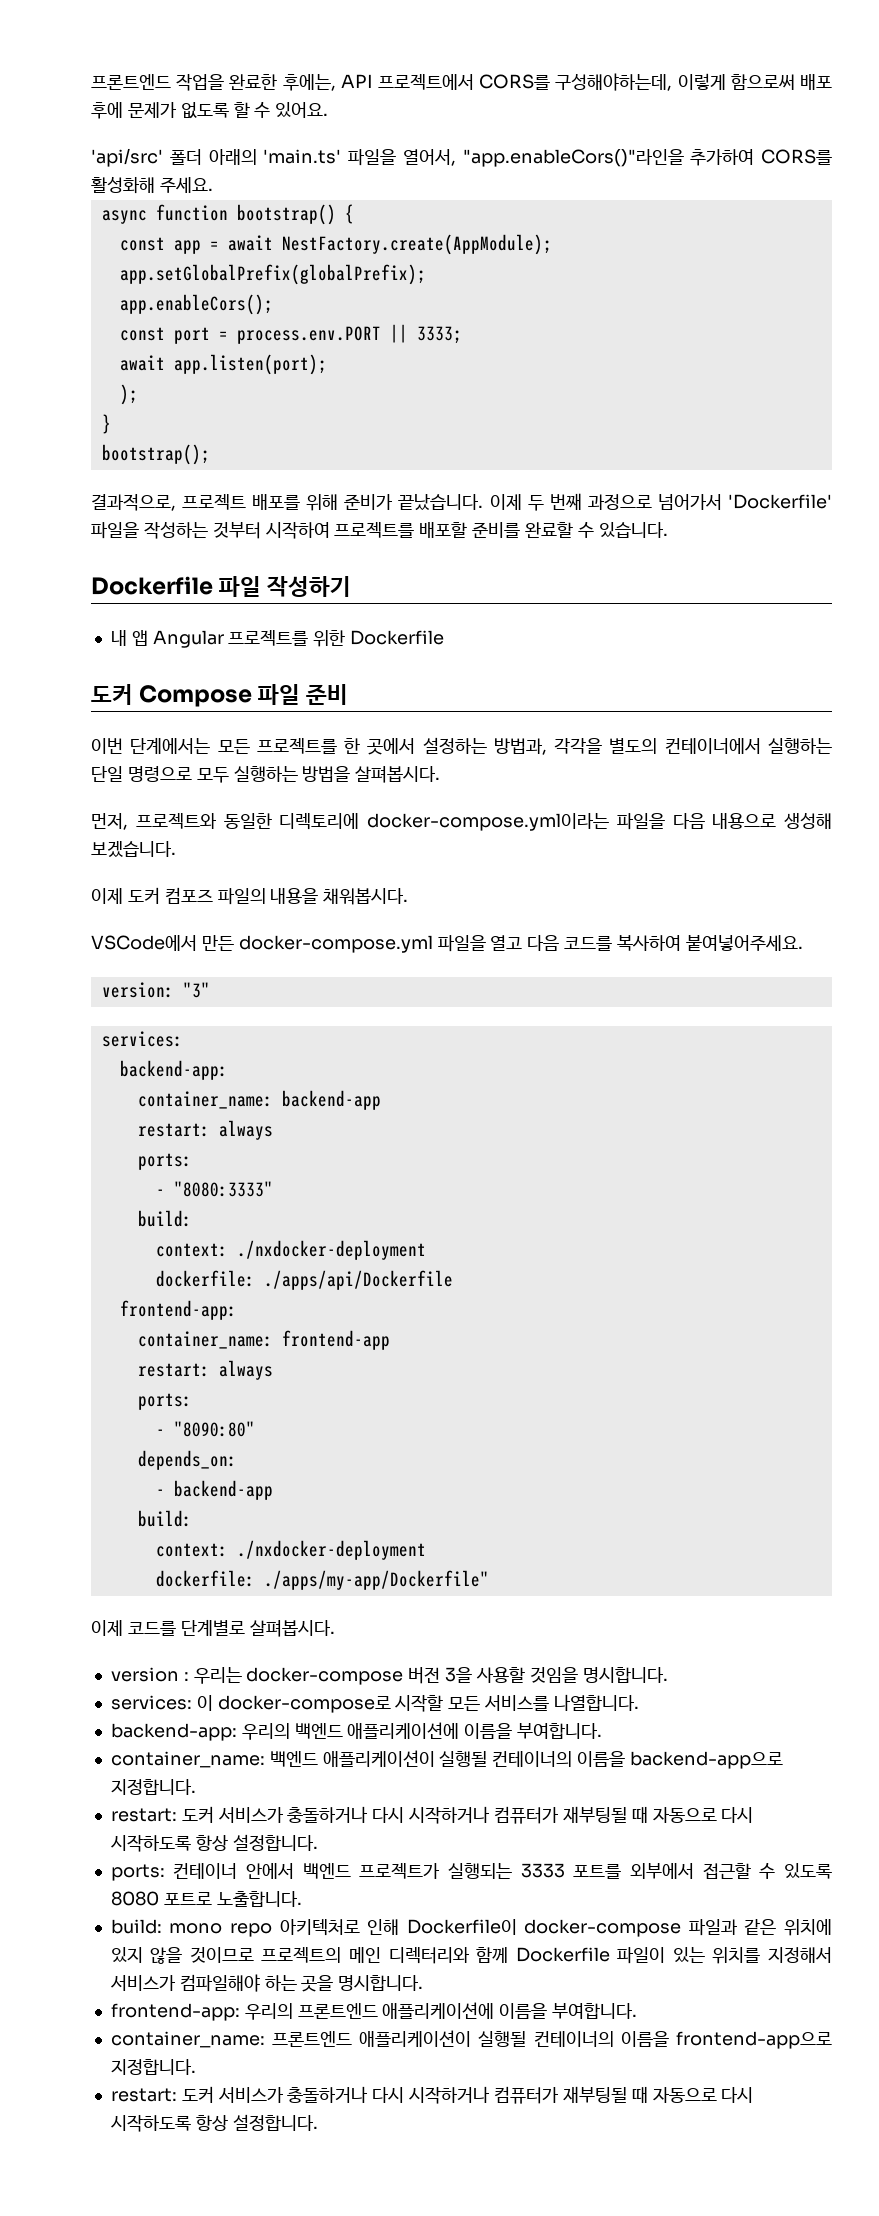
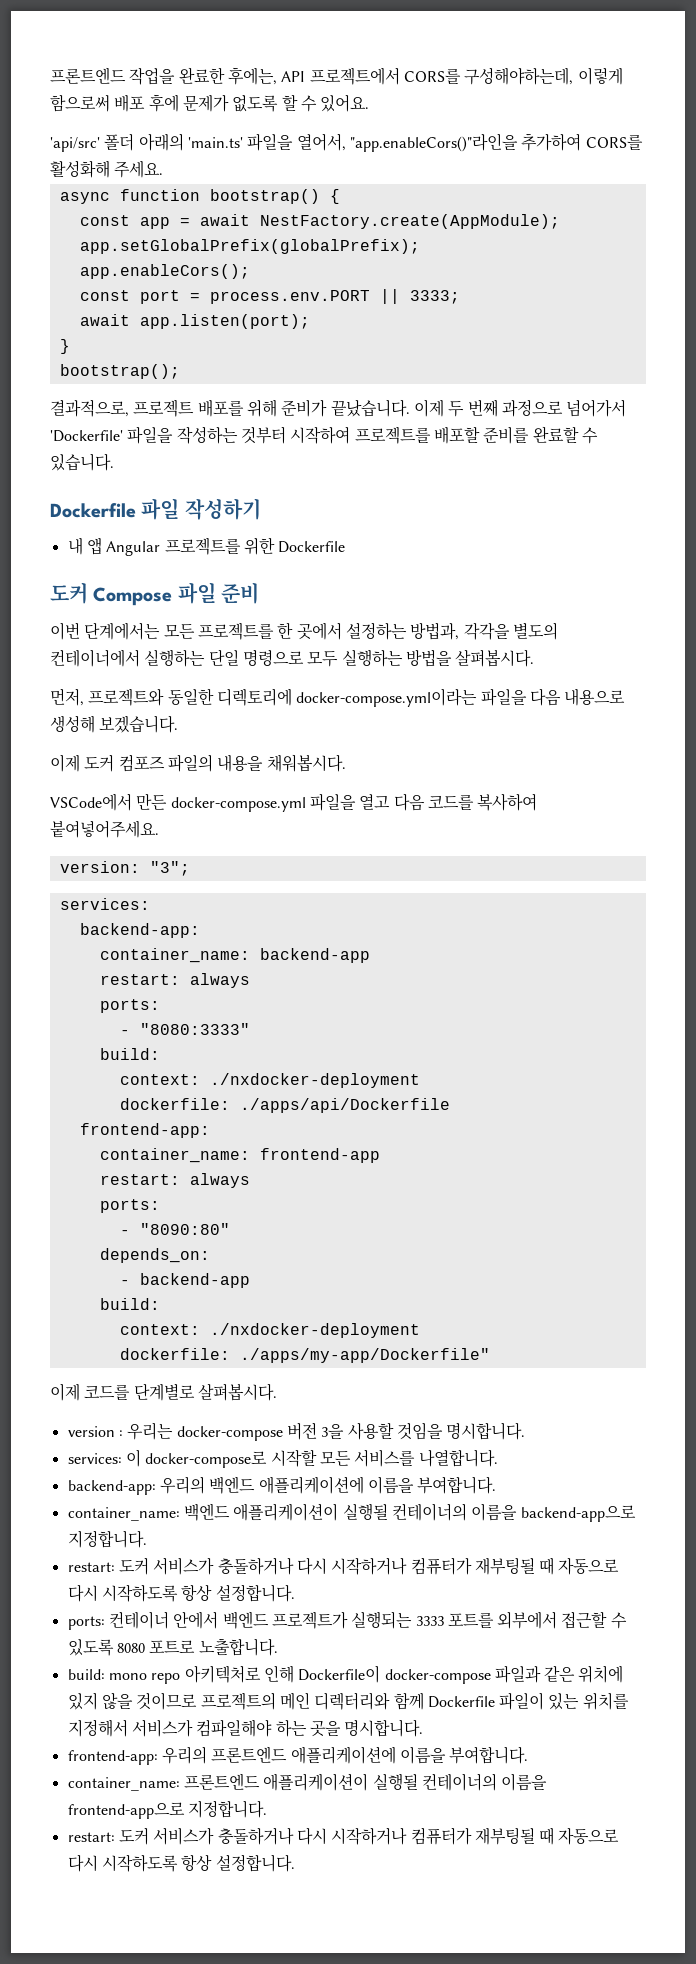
[119,384,138,405] // ); -> (310, 321) none
[182,982,210,998] "3" -> [149,861,190,876] "3";

